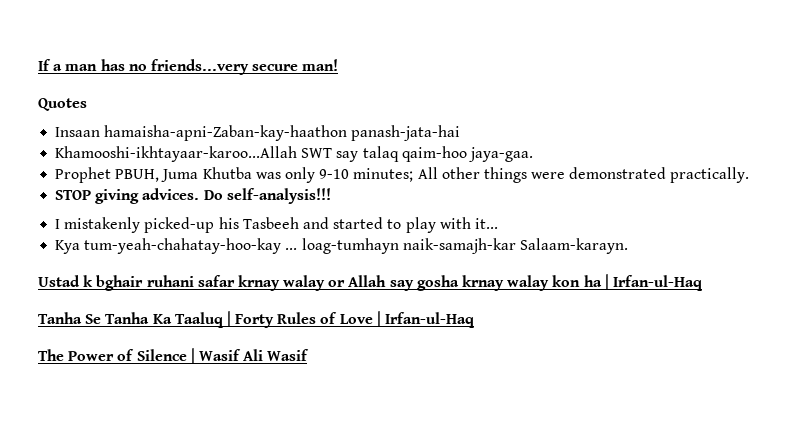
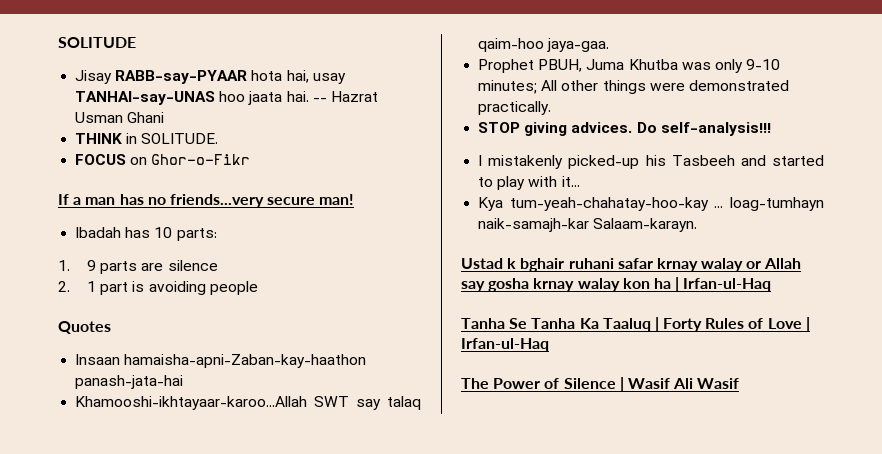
(38, 65) none -> [58,37,136,48] [75,70,346,84] [75,91,378,105] [75,112,165,123] [75,133,219,144] [75,154,251,165] SOLITUDE // Jisay RABB-say-PYAAR hota hai, usay TANHAI-say-UNAS hoo jaata hai. -- Hazrat Usman Ghani // THINK in SOLITUDE. // FOCUS on Ghor-o-Fikr //
(339, 65) none -> [75,227,217,241] [58,260,218,274] [58,281,258,295] // Ibadah has 10 parts: // 1. 9 parts are silence // 2. 1 part is avoiding people

